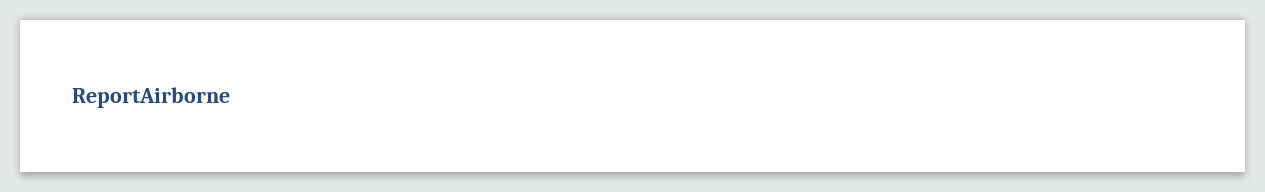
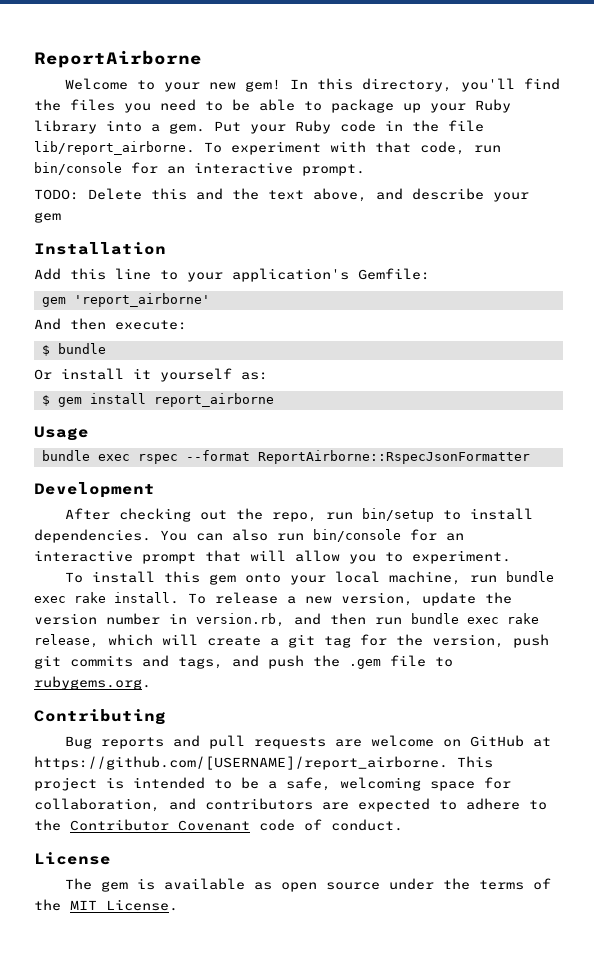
(230, 97) none -> [64,78,560,92] [34,99,511,113] [34,120,484,134] [34,141,501,155] [34,162,365,176] [34,188,529,202] [34,212,61,223] [34,242,166,255] [34,268,430,282] [41,293,210,307] [34,318,187,330] [41,343,106,356] [34,368,268,382] [41,393,274,407] [34,426,89,441] [41,450,530,464] [34,482,155,498] [64,508,533,522] [34,529,464,543] [34,550,511,564] [64,571,554,585] [34,592,512,606] [34,613,539,627] [34,634,549,648] [34,655,453,669] [34,676,151,690] [34,709,166,725] [64,735,551,749] [34,756,493,770] [34,777,511,791] [34,798,547,812] [34,819,403,831] [34,852,111,865] [64,878,551,892] [34,899,178,911] // Welcome to your new gem! In this directory, you'll find the files you need to be able to package up your Ruby library into a gem. Put your Ruby code in the file lib/report_airborne. To experiment with that code, run bin/console for an interactive prompt. // TODO: Delete this and the text above, and describe your gem // Installation // Add this line to your application's Gemfile: // gem 'report_airborne' // And then execute: // $ bundle // Or install it yourself as: // $ gem install report_airborne // Usage // bundle exec rspec --format ReportAirborne::RspecJsonFormatter // Development // After checking out the repo, run bin/setup to install dependencies. You can also run bin/console for an interactive prompt that will allow you to experiment. // To install this gem onto your local machine, run bundle exec rake install. To release a new version, update the version number in version.rb, and then run bundle exec rake release, which will create a git tag for the version, push git commits and tags, and push the .gem file to rubygems.org. // Contributing // Bug reports and pull requests are welcome on GitHub at https://github.com/[USERNAME]/report_airborne. This project is intended to be a safe, welcoming space for collaboration, and contributors are expected to adhere to the Contributor Covenant code of conduct. // License // The gem is available as open source under the terms of the MIT License.

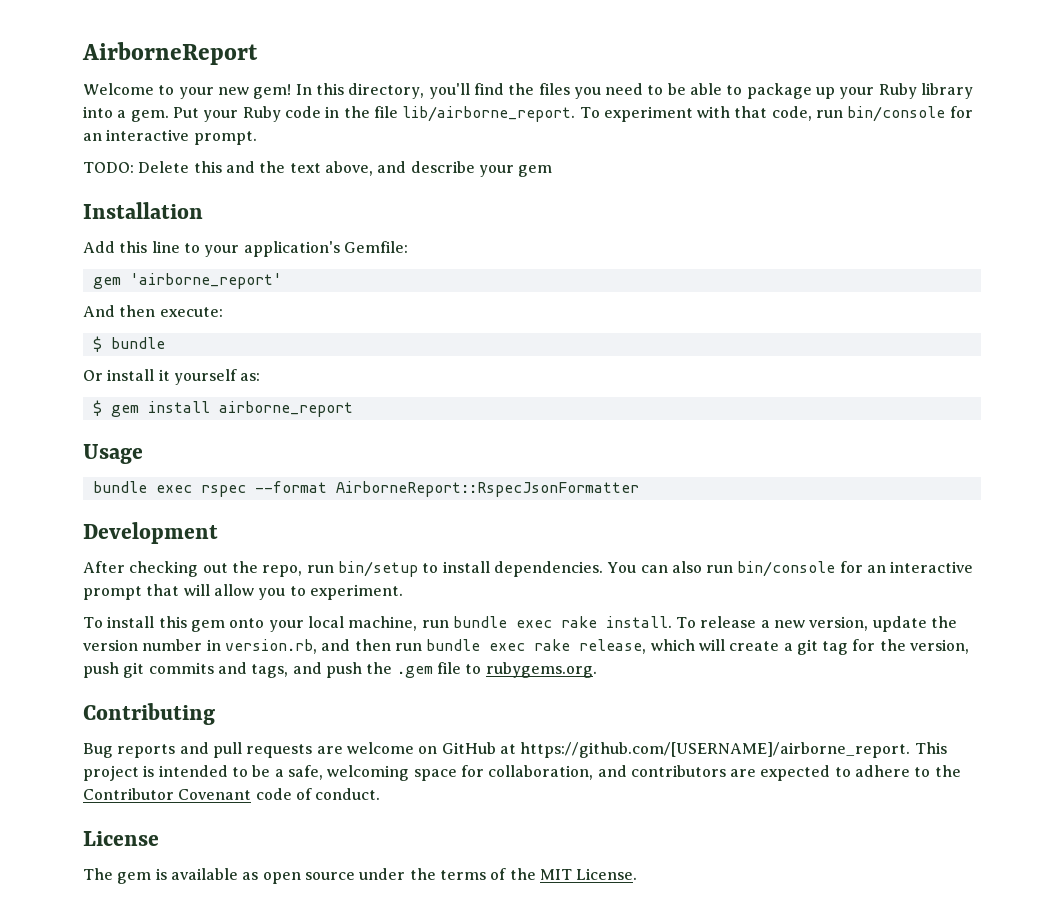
[34,50,202,68] ReportAirborne -> [82,42,258,65] AirborneReport
[34,141,195,155] lib/report_airborne. -> [402,106,576,122] lib/airborne_report.
[73,293,210,307] 'report_airborne' -> [129,273,282,289] 'airborne_report'
[153,393,274,407] report_airborne -> [218,401,353,417] airborne_report
[257,450,530,464] ReportAirborne::RspecJsonFormatter -> [335,481,639,497] AirborneReport::RspecJsonFormatter
[34,756,448,770] https://github.com/[USERNAME]/report_airborne. -> [520,742,911,758] https://github.com/[USERNAME]/airborne_report.

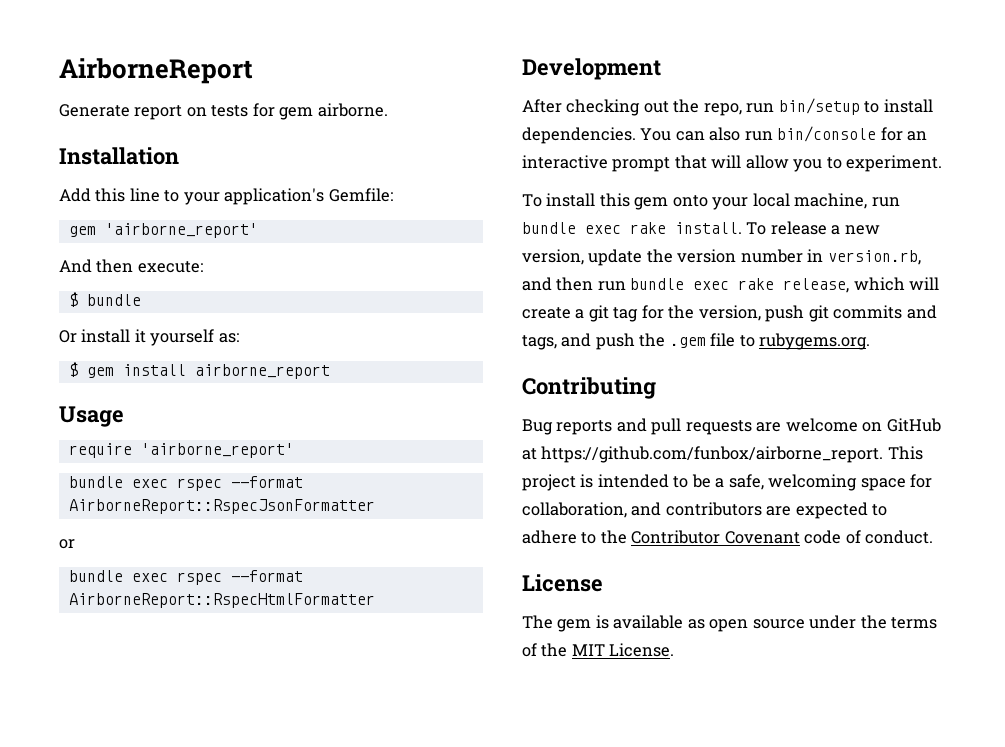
[83,83,974,99] [83,106,973,122] [83,129,257,145] [83,161,553,177] Welcome to your new gem! In this directory, you'll find the files you need to be able to package up your Ruby library into a gem. Put your Ruby code in the file lib/airborne_report. To experiment with that code, run bin/console for an interactive prompt. // TODO: Delete this and the text above, and describe your gem -> [59,103,388,120] Generate report on tests for gem airborne.
(143, 454) none -> [68,443,294,458] // require 'airborne_report'
(639, 489) none -> [59,539,75,549] [68,570,303,585] [68,593,375,608] // or // bundle exec rspec --format AirborneReport::RspecHtmlFormatter
[520,742,911,758] https://github.com/[USERNAME]/airborne_report. -> [541,446,884,463] https://github.com/funbox/airborne_report.

